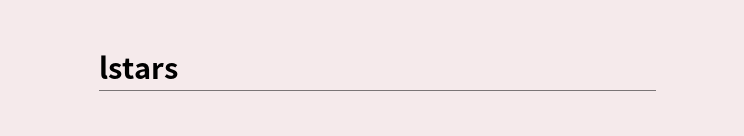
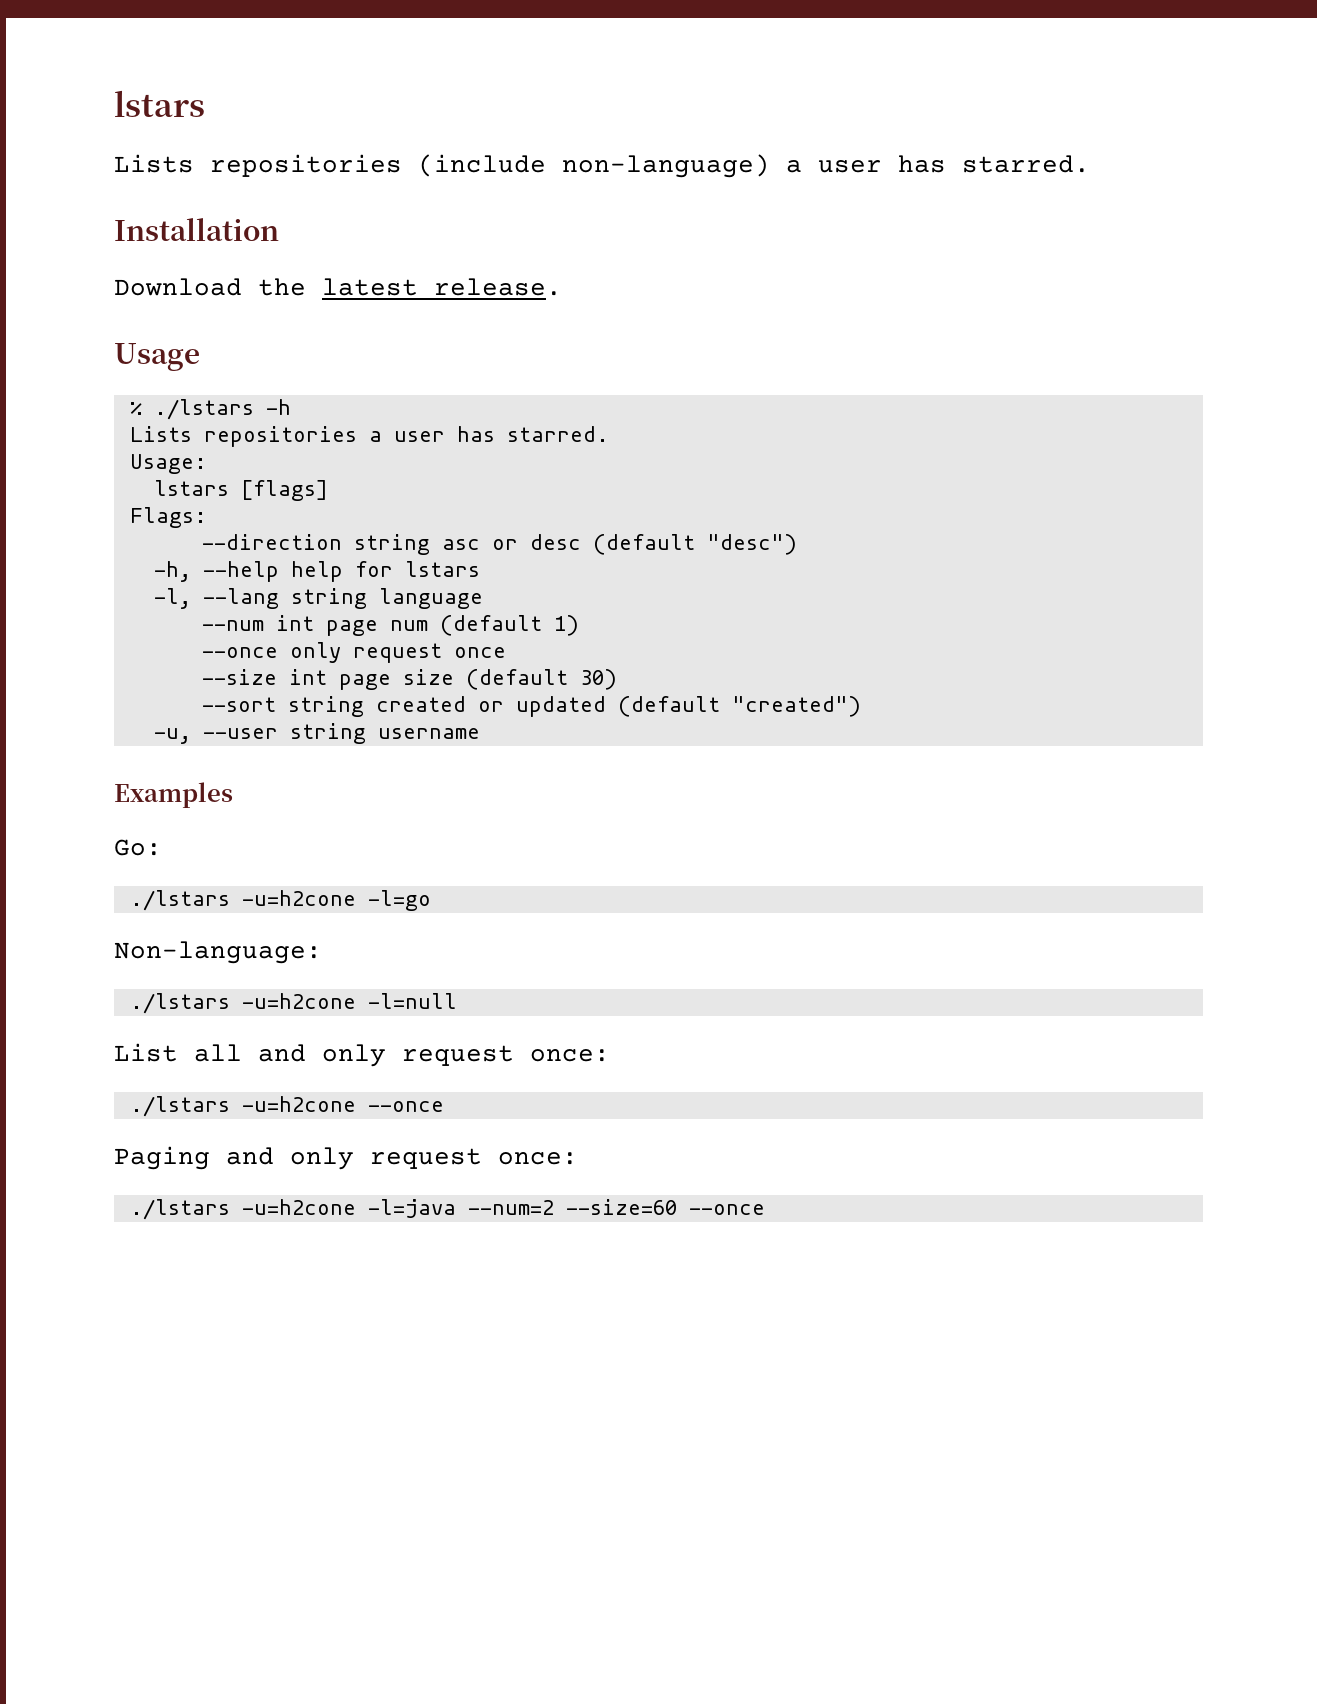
[99,55,178,79] lstars -> [114,90,205,117] [114,154,1090,178] [114,218,279,241] [114,278,562,296] [114,343,200,371] [129,399,291,420] [129,426,609,447] [129,454,207,474] [153,480,328,501] [129,507,207,528] [201,534,797,555] [153,561,480,582] [153,588,483,609] [201,615,579,636] [201,642,506,663] [201,669,617,690] [201,696,861,717] [153,723,480,744] [114,782,233,808] [114,839,162,856] [129,890,431,911] [114,941,322,964] [129,993,457,1014] [114,1043,610,1067] [129,1096,444,1117] [114,1146,578,1170] [129,1199,765,1220] lstars // Lists repositories (include non-language) a user has starred. // Installation // Download the latest release. // Usage // % ./lstars -h // Lists repositories a user has starred. // Usage: // lstars [flags] // Flags: // --direction string asc or desc (default "desc") // -h, --help help for lstars // -l, --lang string language // --num int page num (default 1) // --once only request once // --size int page size (default 30) // --sort string created or updated (default "created") // -u, --user string username // Examples // Go: // ./lstars -u=h2cone -l=go // Non-language: // ./lstars -u=h2cone -l=null // List all and only request once: // ./lstars -u=h2cone --once // Paging and only request once: // ./lstars -u=h2cone -l=java --num=2 --size=60 --once

